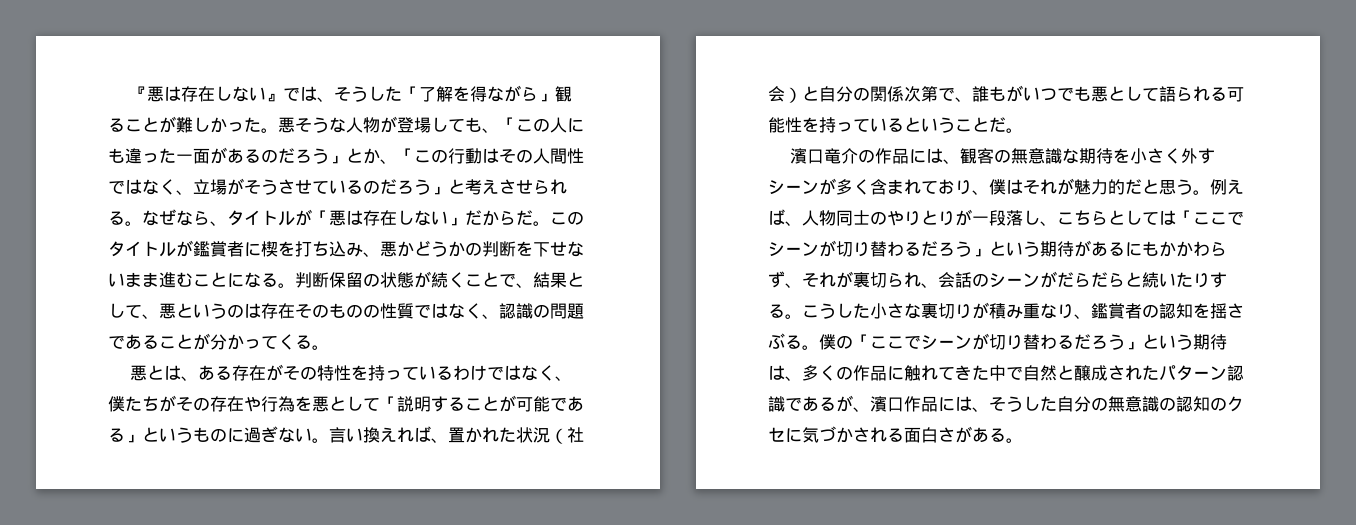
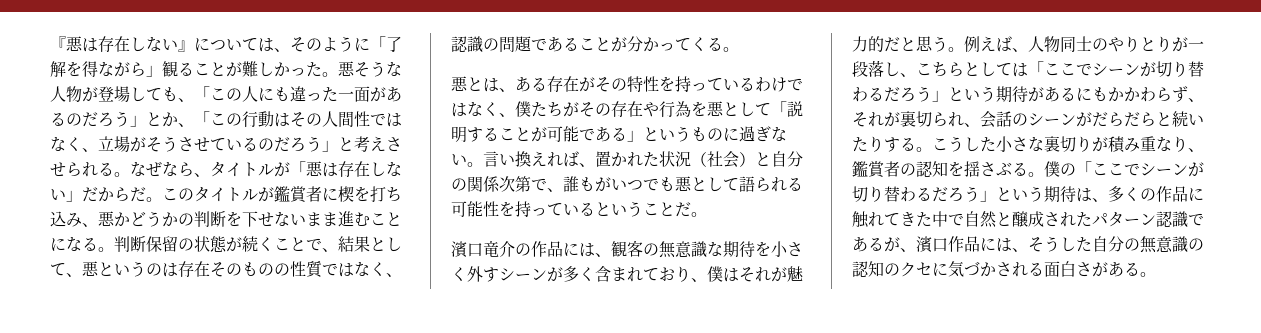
[283,86,403,102] では、そうした -> [194,36,370,52] については、そのように

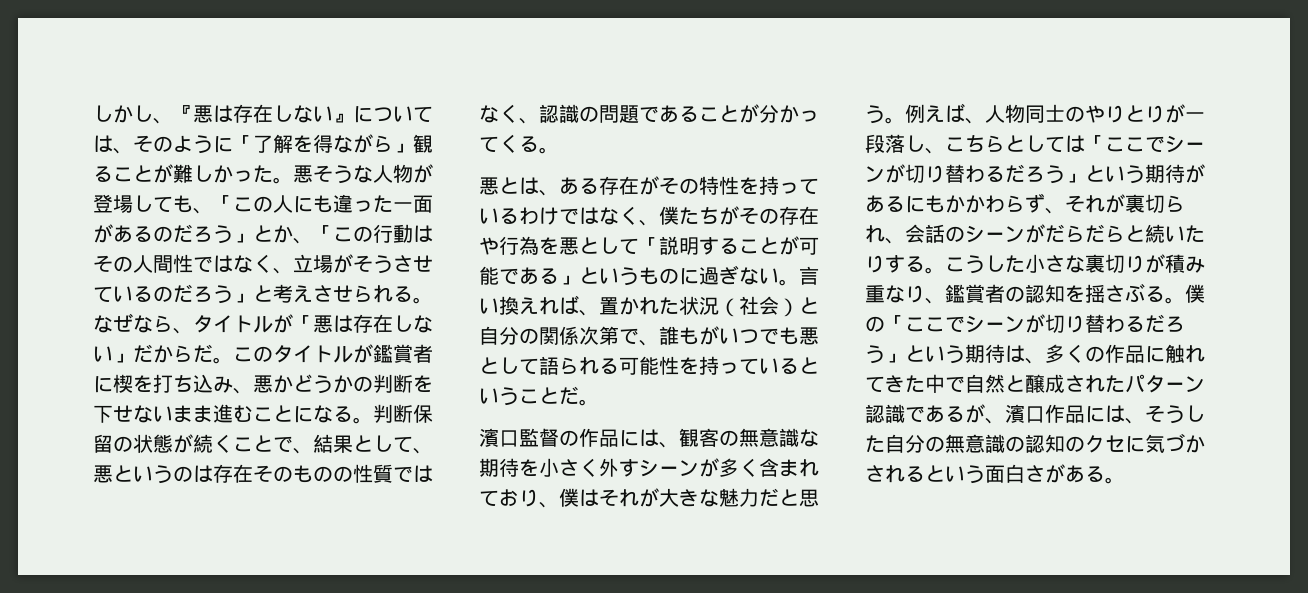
(50, 43) none -> [93,105,173,124] しかし、
[483,240,515,257] 竜介 -> [519,428,559,447] 監督
[787,266,803,282] [852,36,884,52] 魅力的 -> [659,488,759,507] 大きな魅力
(1044, 269) none -> [925,465,985,484] という

